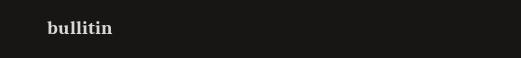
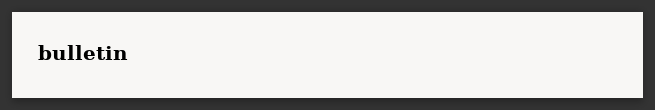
[47,21,113,34] bullitin -> [38,45,128,60] bulletin

